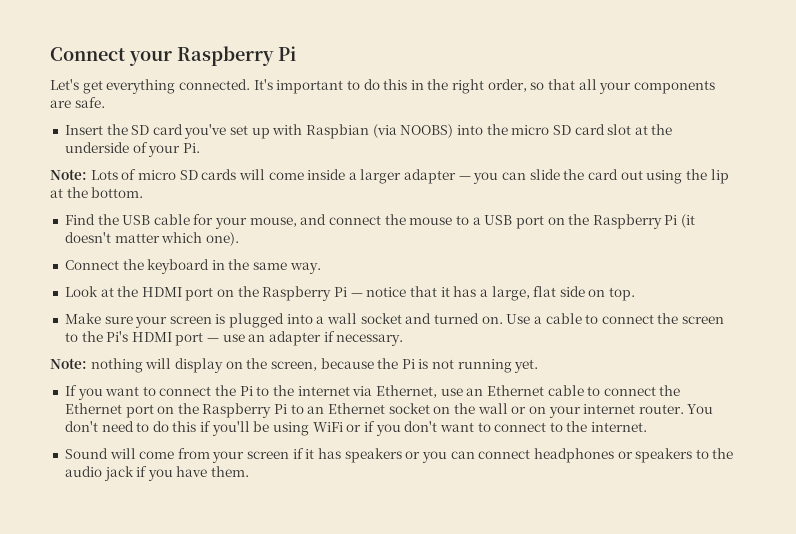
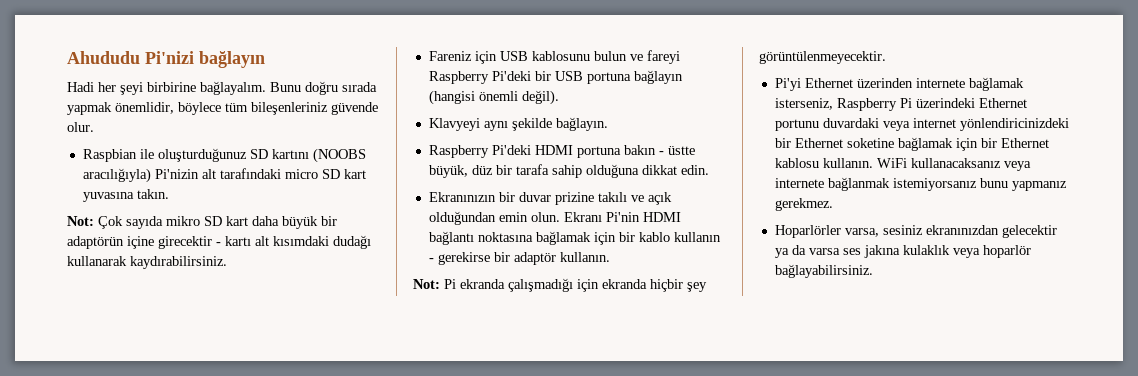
[50,46,296,66] [50,79,715,94] [50,97,105,108] [64,124,673,139] [64,142,200,157] [50,169,729,184] [50,187,144,198] [64,214,696,229] [64,232,239,246] [64,259,321,274] [64,286,636,301] [64,313,725,328] [64,331,404,346] [50,358,539,373] [64,385,681,400] [64,403,714,418] [64,421,648,436] [64,448,734,463] [64,466,250,481] Connect your Raspberry Pi // Let's get everything connected. It's important to do this in the right order, so that all your components are safe. // Insert the SD card you've set up with Raspbian (via NOOBS) into the micro SD card slot at the underside of your Pi. // Note: Lots of micro SD cards will come inside a larger adapter — you can slide the card out using the lip at the bottom. // Find the USB cable for your mouse, and connect the mouse to a USB port on the Raspberry Pi (it doesn't matter which one). // Connect the keyboard in the same way. // Look at the HDMI port on the Raspberry Pi — notice that it has a large, flat side on top. // Make sure your screen is plugged into a wall socket and turned on. Use a cable to connect the screen to the Pi's HDMI port — use an adapter if necessary. // Note: nothing will display on the screen, because the Pi is not running yet. // If you want to connect the Pi to the internet via Ethernet, use an Ethernet cable to connect the Ethernet port on the Raspberry Pi to an Ethernet socket on the wall or on your internet router. You don't need to do this if you'll be using WiFi or if you don't want to connect to the internet. // Sound will come from your screen if it has speakers or you can connect headphones or speakers to the audio jack if you have them. -> [67,51,265,68] [67,81,377,95] [67,102,378,115] [67,122,94,132] [82,148,366,163] [82,168,366,183] [82,189,169,202] [67,216,337,229] [67,235,371,249] [67,256,227,269] [428,50,680,64] [428,70,683,84] [428,90,559,105] [428,117,608,131] [428,145,695,158] [428,164,709,178] [428,192,672,205] [428,211,681,225] [428,231,721,245] [428,252,610,265] [413,278,707,292] [759,51,886,64] [774,77,1024,91] [774,98,1027,111] [774,118,1069,131] [774,137,1049,151] [774,158,1031,171] [774,177,1067,191] [774,198,833,211] [774,225,1057,238] [774,245,1031,258] [774,264,873,278] Ahududu Pi'nizi bağlayın // Hadi her şeyi birbirine bağlayalım. Bunu doğru sırada yapmak önemlidir, böylece tüm bileşenleriniz güvende olur. // Raspbian ile oluşturduğunuz SD kartını (NOOBS aracılığıyla) Pi'nizin alt tarafındaki micro SD kart yuvasına takın. // Not: Çok sayıda mikro SD kart daha büyük bir adaptörün içine girecektir - kartı alt kısımdaki dudağı kullanarak kaydırabilirsiniz. // Fareniz için USB kablosunu bulun ve fareyi Raspberry Pi'deki bir USB portuna bağlayın (hangisi önemli değil). // Klavyeyi aynı şekilde bağlayın. // Raspberry Pi'deki HDMI portuna bakın - üstte büyük, düz bir tarafa sahip olduğuna dikkat edin. // Ekranınızın bir duvar prizine takılı ve açık olduğundan emin olun. Ekranı Pi'nin HDMI bağlantı noktasına bağlamak için bir kablo kullanın - gerekirse bir adaptör kullanın. // Not: Pi ekranda çalışmadığı için ekranda hiçbir şey görüntülenmeyecektir. // Pi'yi Ethernet üzerinden internete bağlamak isterseniz, Raspberry Pi üzerindeki Ethernet portunu duvardaki veya internet yönlendiricinizdeki bir Ethernet soketine bağlamak için bir Ethernet kablosu kullanın. WiFi kullanacaksanız veya internete bağlanmak istemiyorsanız bunu yapmanız gerekmez. // Hoparlörler varsa, sesiniz ekranınızdan gelecektir ya da varsa ses jakına kulaklık veya hoparlör bağlayabilirsiniz.

